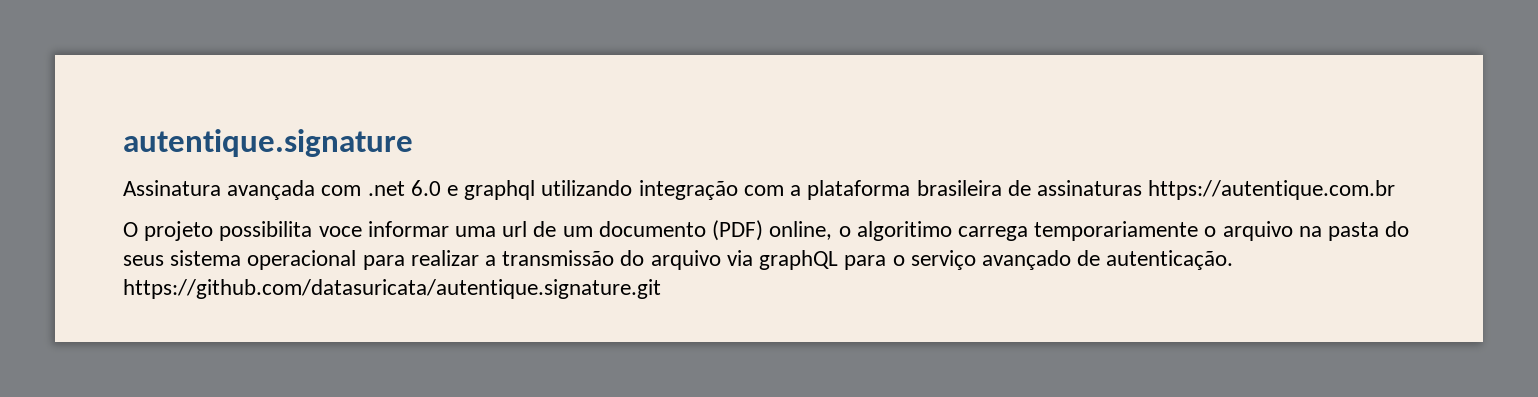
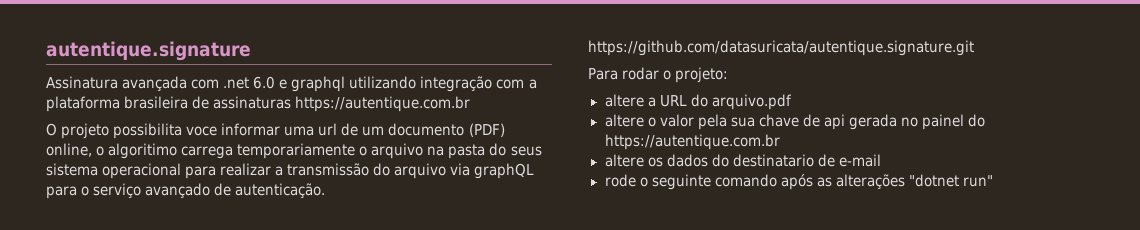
(661, 289) none -> [588,67,729,83] [604,94,792,110] [604,114,986,130] [604,134,780,150] [604,154,881,167] [604,174,993,190] // Para rodar o projeto: // altere a URL do arquivo.pdf // altere o valor pela sua chave de api gerada no painel do https://autentique.com.br // altere os dados do destinatario de e-mail // rode o seguinte comando após as alterações "dotnet run"

